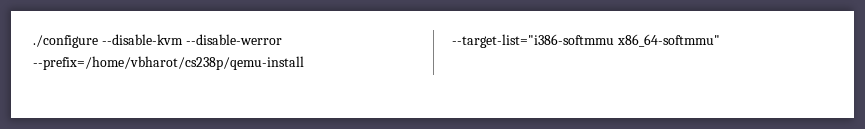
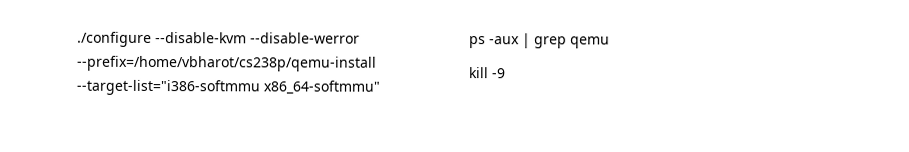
(720, 40) none -> [469,33,610,49] [468,67,506,79] // ps -aux | grep qemu // kill -9

